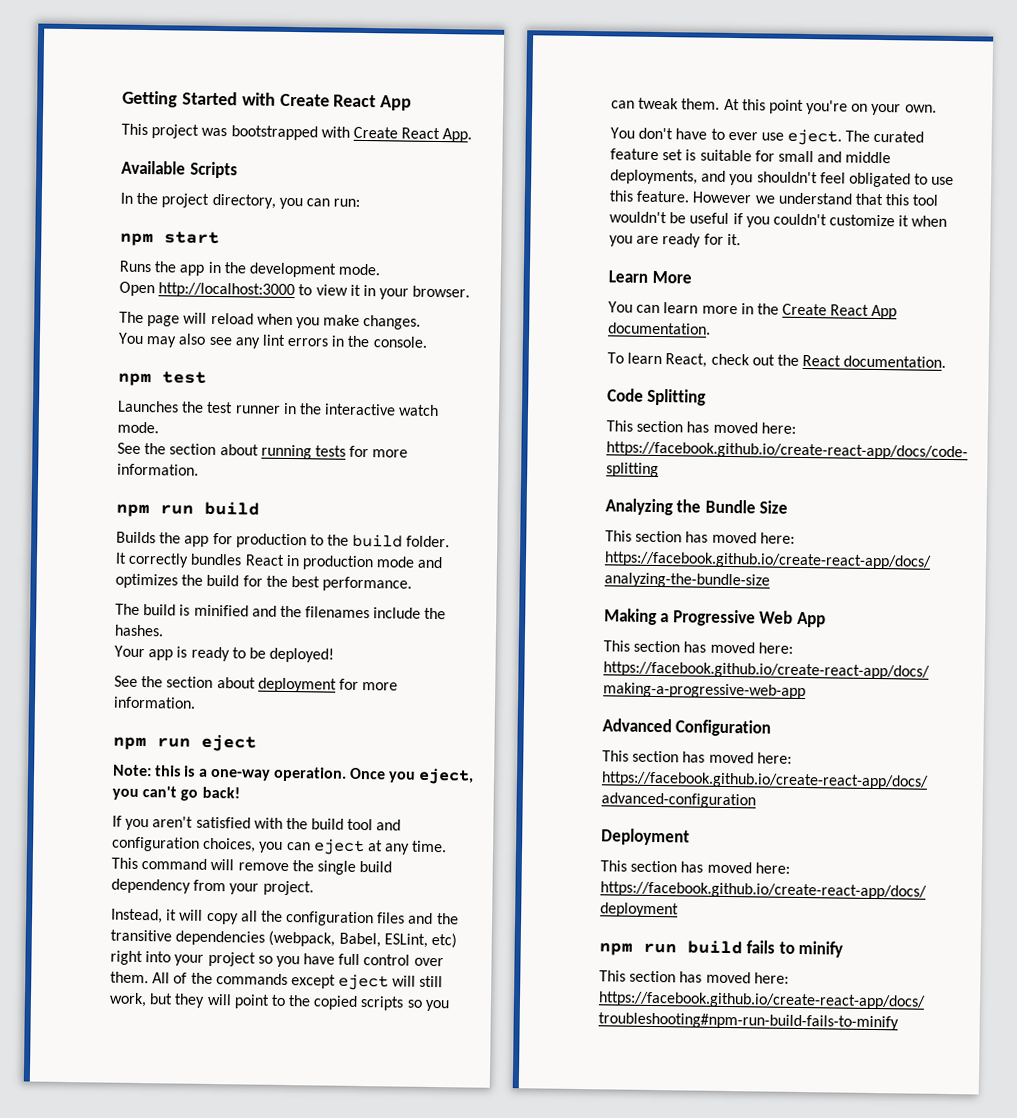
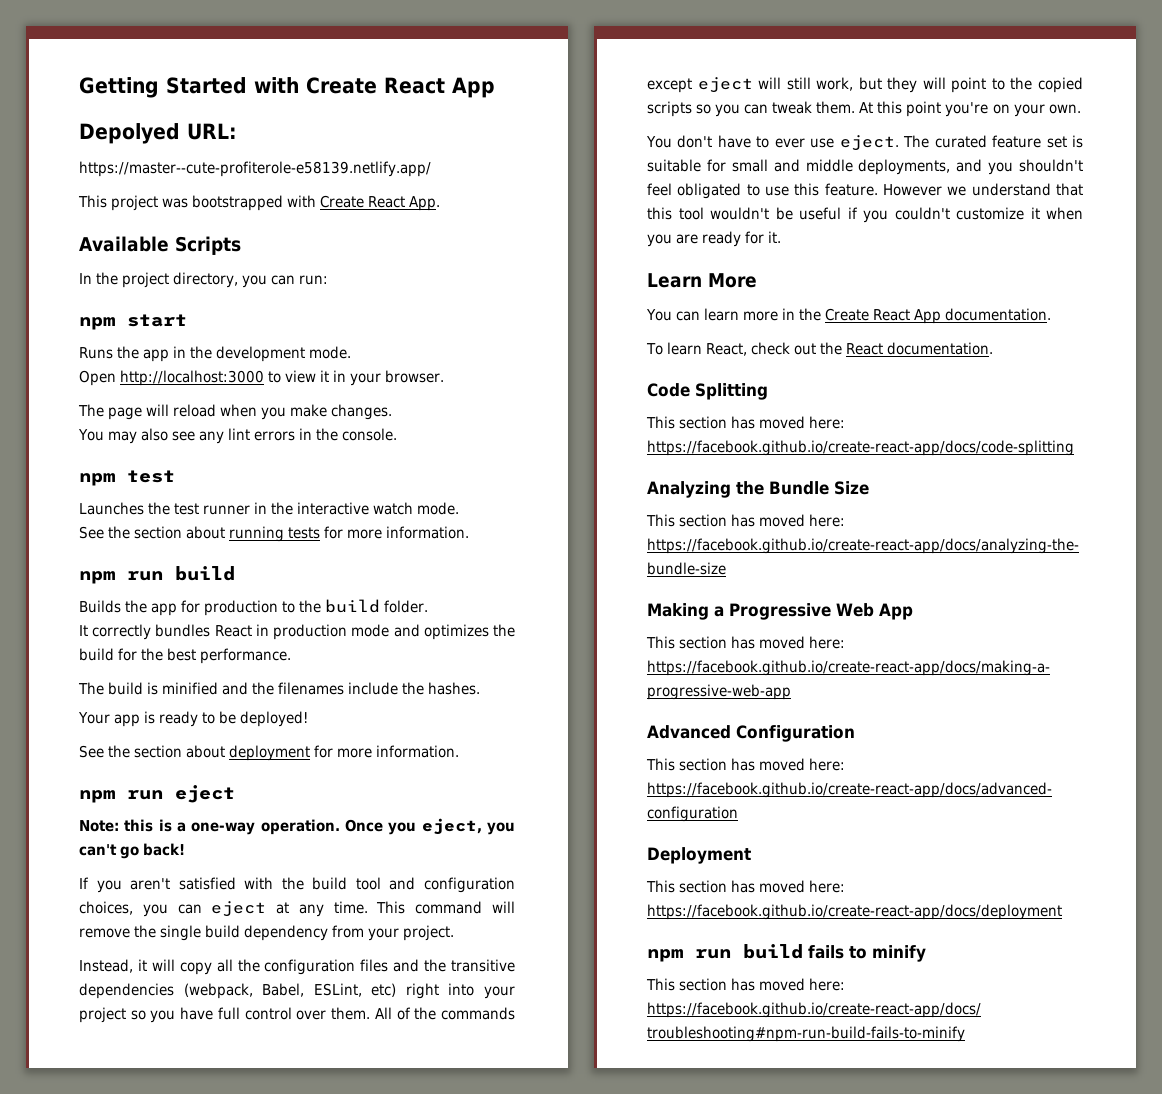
(413, 103) none -> [79,123,237,144] [79,161,431,177] // Depolyed URL: // https://master--cute-profiterole-e58139.netlify.app/

